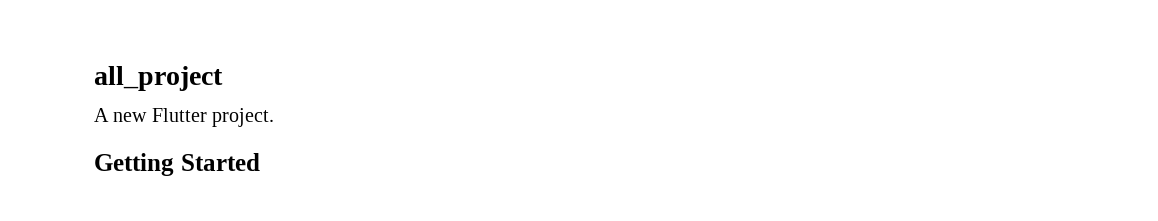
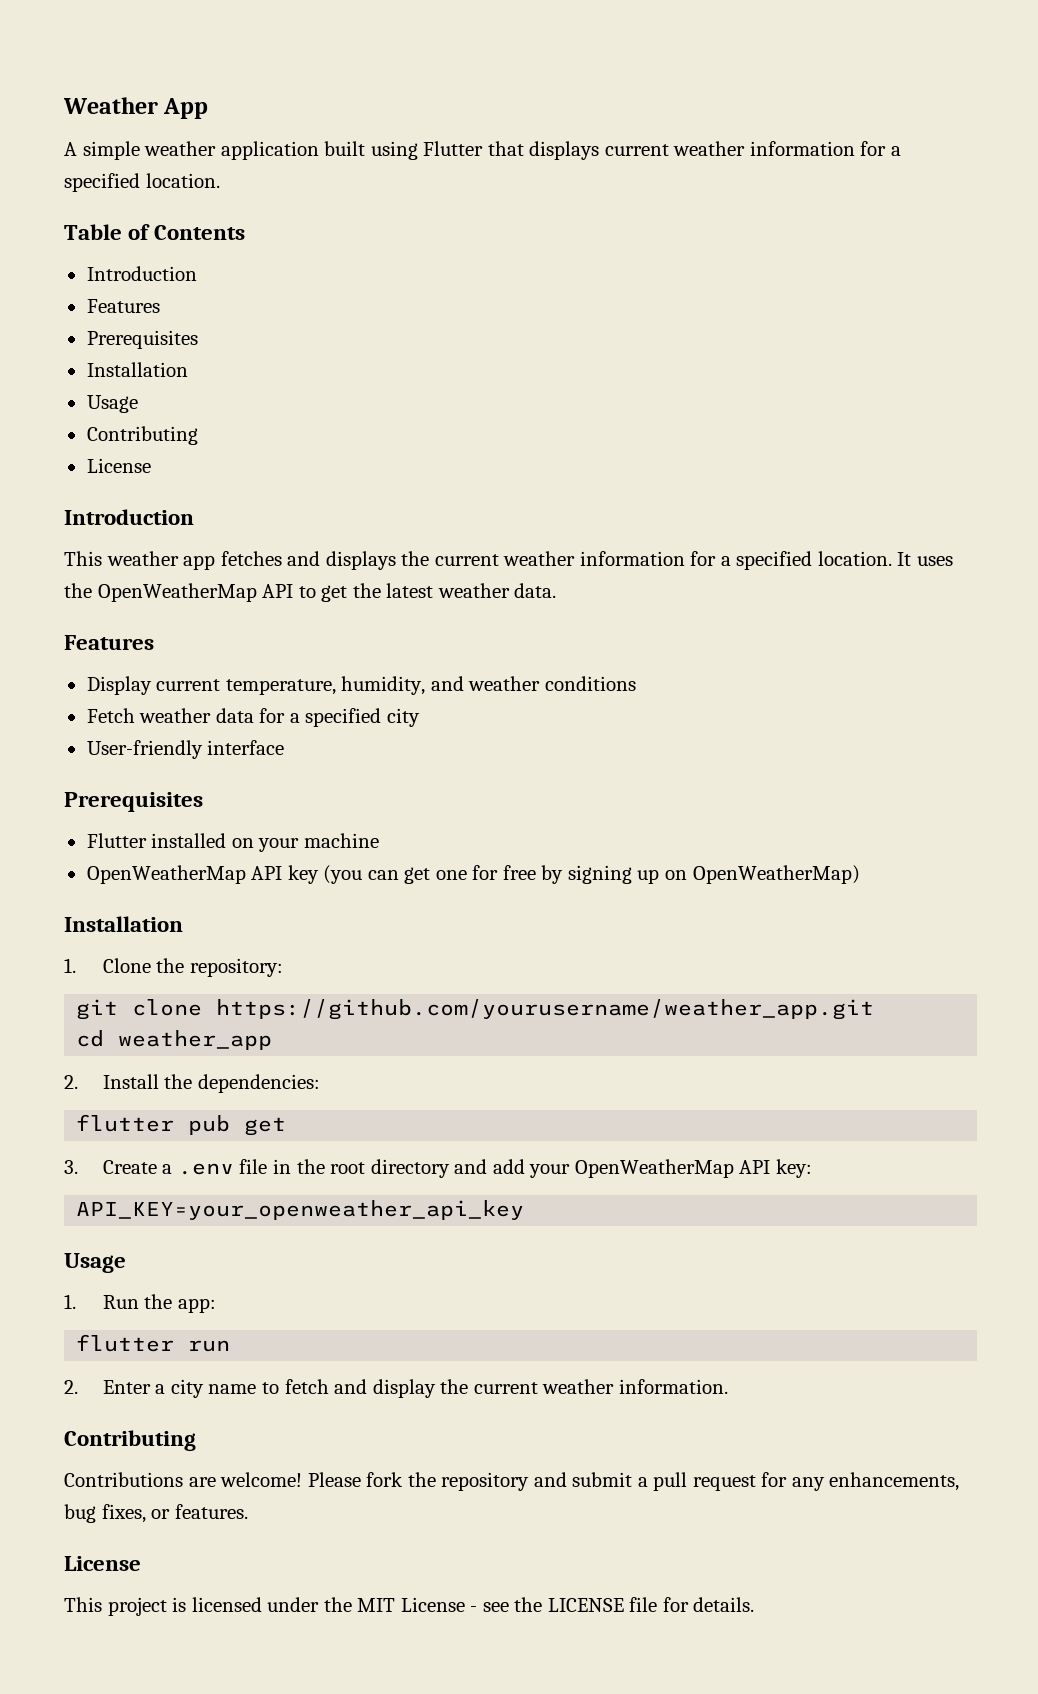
[94,66,223,91] all_project -> [63,97,209,119] Weather App
[113,108,275,127] [94,153,260,176] new Flutter project. // Getting Started -> [82,141,901,160] [64,173,220,192] [64,224,246,240] [86,266,197,281] [86,299,160,313] [86,330,198,349] [86,362,188,377] [86,395,138,413] [86,426,198,445] [86,458,151,473] [64,509,194,525] [64,551,954,570] [64,583,557,602] [64,635,154,650] [86,676,636,695] [86,708,420,727] [86,740,285,759] [64,792,203,812] [86,833,379,852] [86,865,860,884] [64,916,183,932] [64,958,283,977] [76,999,875,1020] [76,1030,273,1050] [64,1074,320,1093] [76,1114,287,1136] [64,1159,812,1178] [76,1200,525,1220] [64,1253,126,1273] [64,1294,216,1313] [76,1334,231,1352] [64,1379,728,1398] [64,1430,196,1451] [64,1472,960,1491] [64,1504,248,1523] [64,1556,141,1571] [64,1597,755,1616] simple weather application built using Flutter that displays current weather information for a specified location. // Table of Contents // Introduction // Features // Prerequisites // Installation // Usage // Contributing // License // Introduction // This weather app fetches and displays the current weather information for a specified location. It uses the OpenWeatherMap API to get the latest weather data. // Features // Display current temperature, humidity, and weather conditions // Fetch weather data for a specified city // User-friendly interface // Prerequisites // Flutter installed on your machine // OpenWeatherMap API key (you can get one for free by signing up on OpenWeatherMap) // Installation // 1. Clone the repository: // git clone https://github.com/yourusername/weather_app.git // cd weather_app // 2. Install the dependencies: // flutter pub get // 3. Create a .env file in the root directory and add your OpenWeatherMap API key: // API_KEY=your_openweather_api_key // Usage // 1. Run the app: // flutter run // 2. Enter a city name to fetch and display the current weather information. // Contributing // Contributions are welcome! Please fork the repository and submit a pull request for any enhancements, bug fixes, or features. // License // This project is licensed under the MIT License - see the LICENSE file for details.

